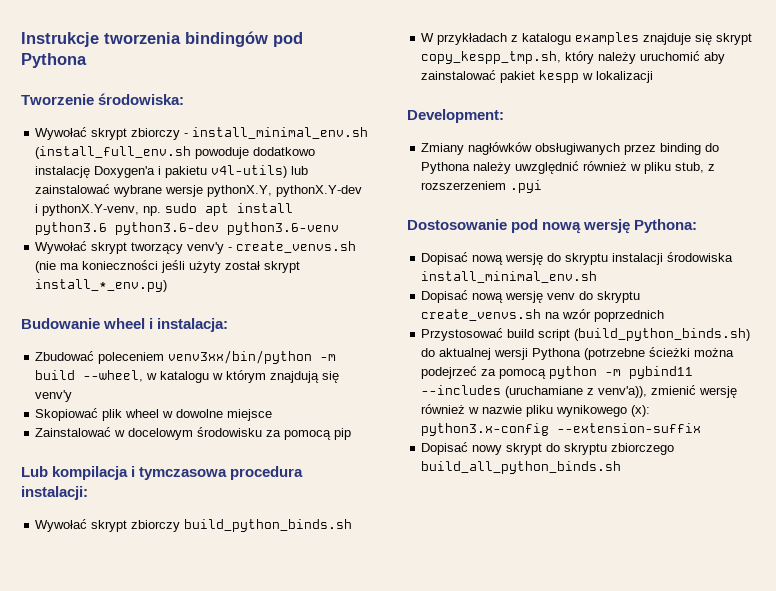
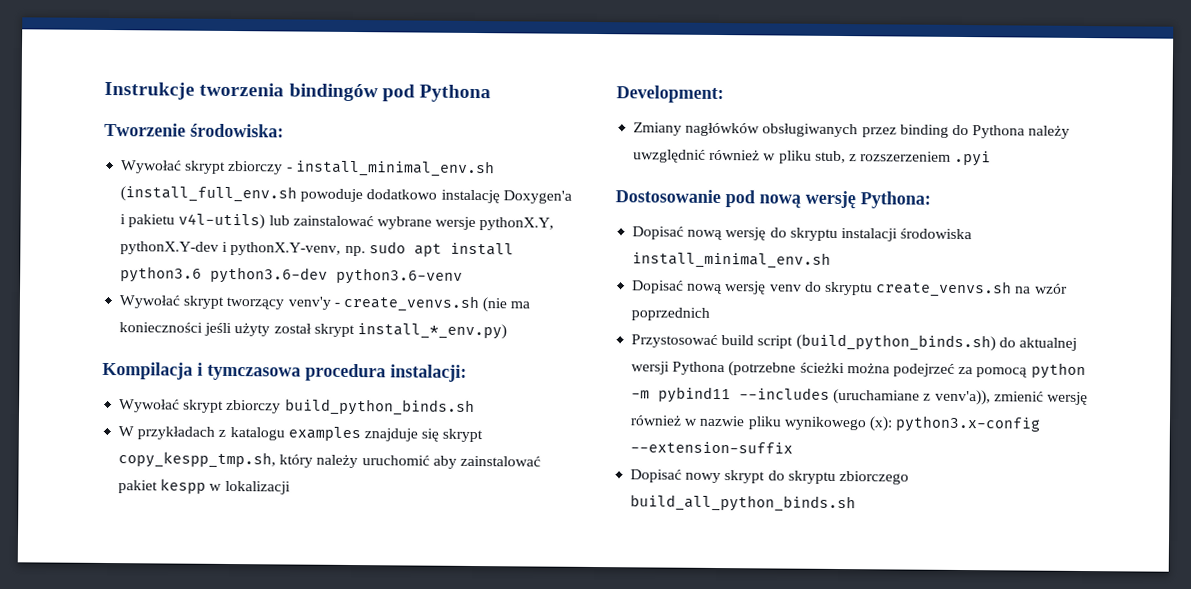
[21,318,229,332] [35,350,337,364] [35,370,340,383] [35,390,73,402] [35,408,273,421] [35,427,352,440] [21,466,129,480] Budowanie wheel i instalacja: // Zbudować poleceniem venv3xx/bin/python -m build --wheel, w katalogu w którym znajdują się venv'y // Skopiować plik wheel w dowolne miejsce // Zainstalować w docelowym środowisku za pomocą pip // Lub kompilacja -> [102,361,193,380] Kompilacja

